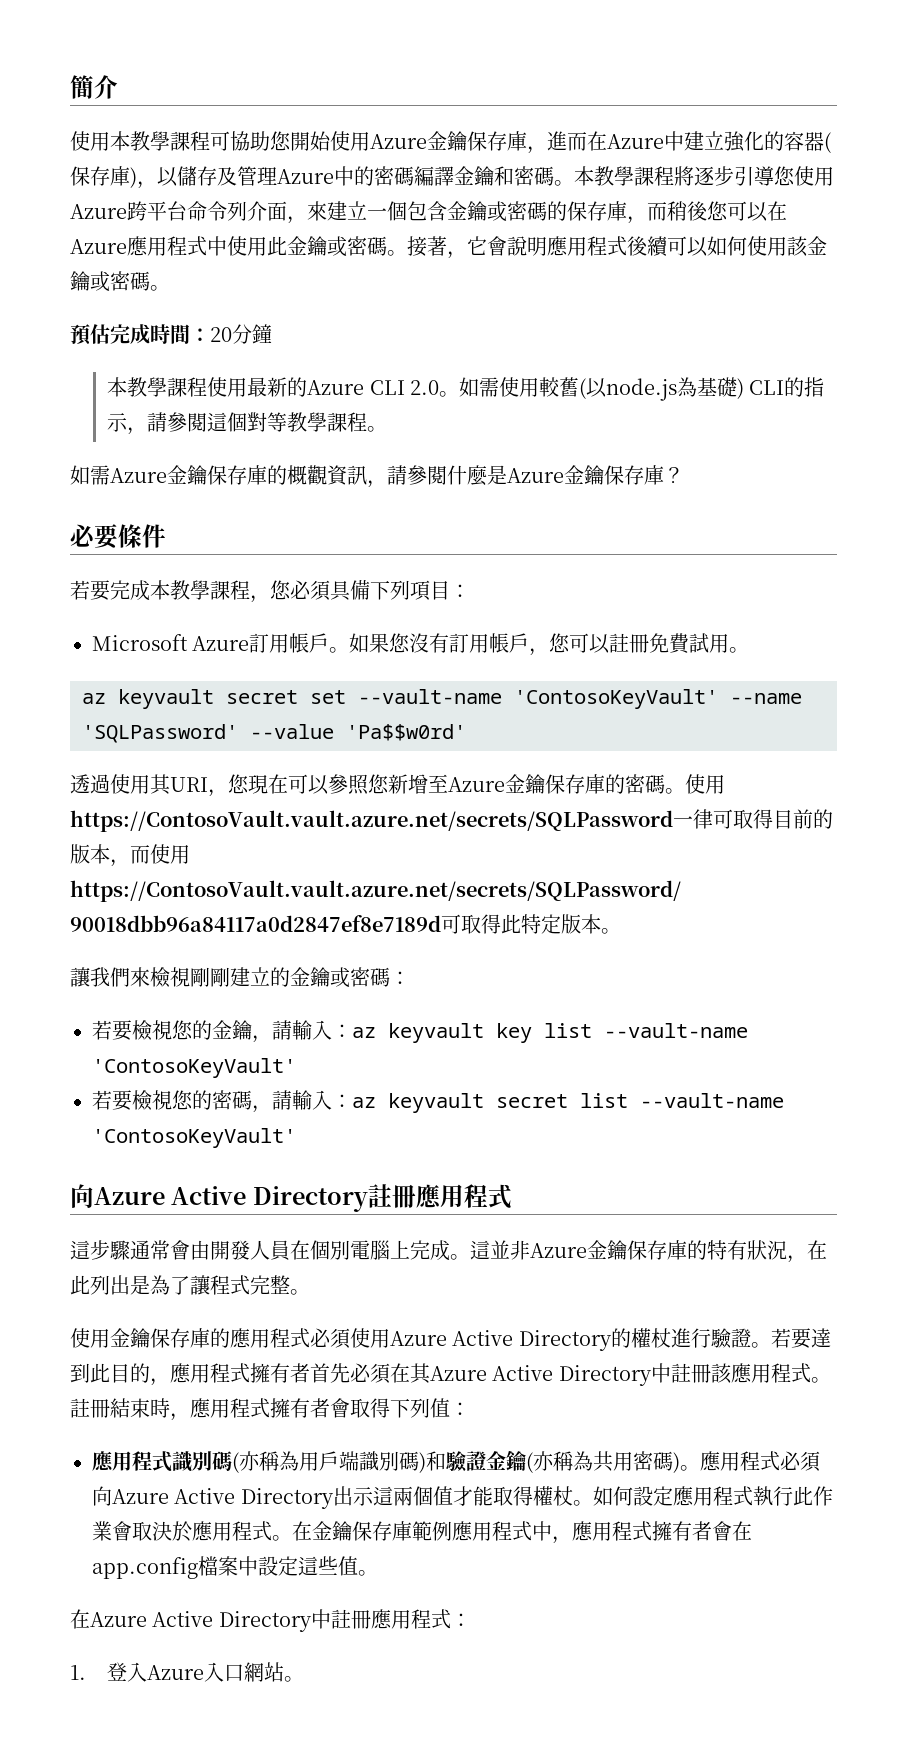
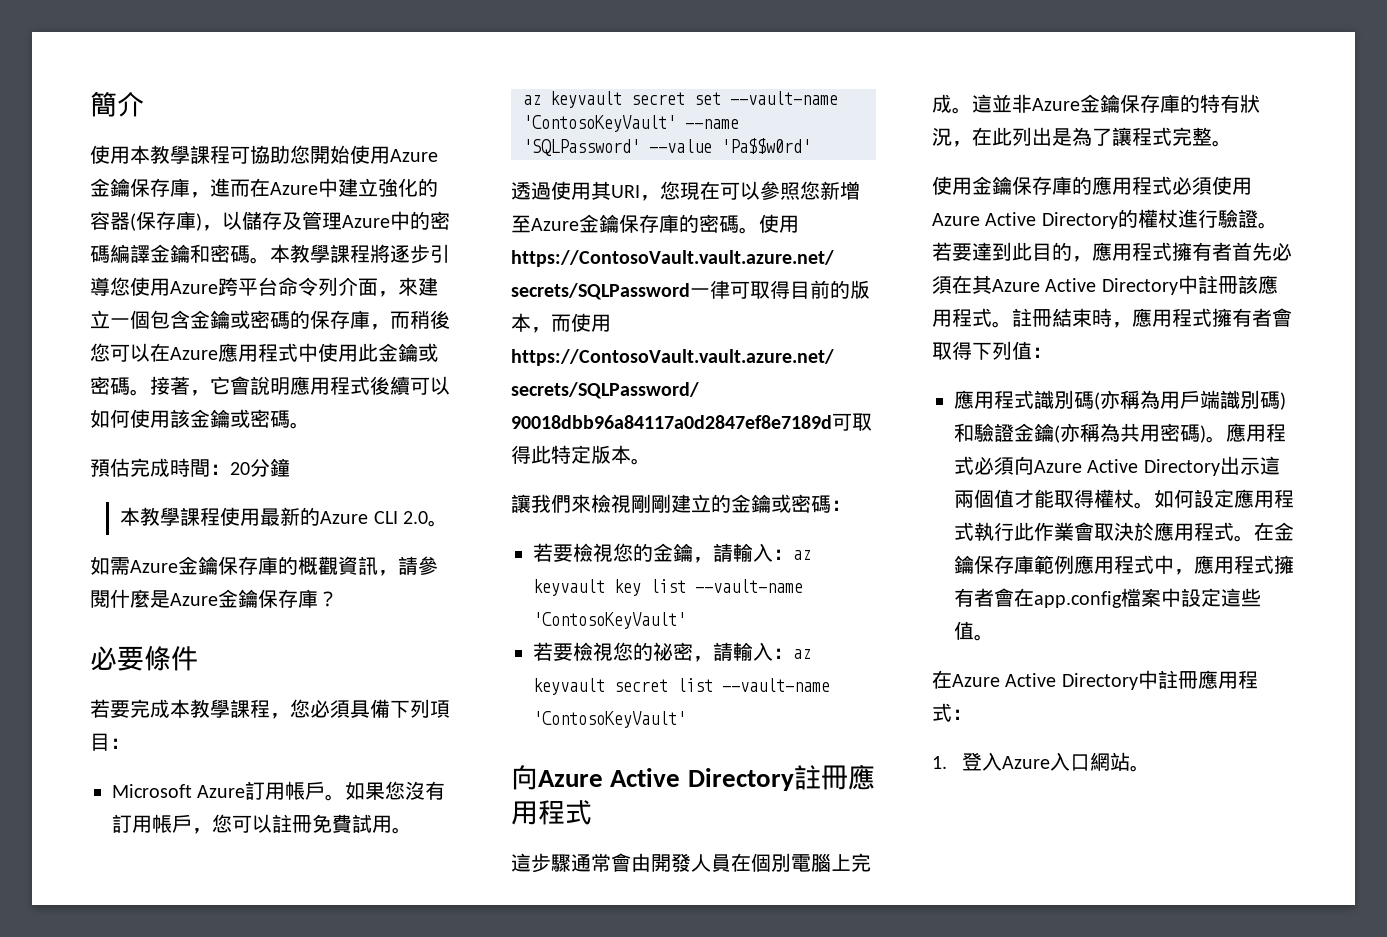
[458,377,825,401] [107,412,388,435] 如需使用較舊(以node.js為基礎) CLI的指示，請參閱這個對等教學課程。 -> (449, 523) none
[212,1090,252,1110] 密碼 -> [653,642,693,661] 祕密

